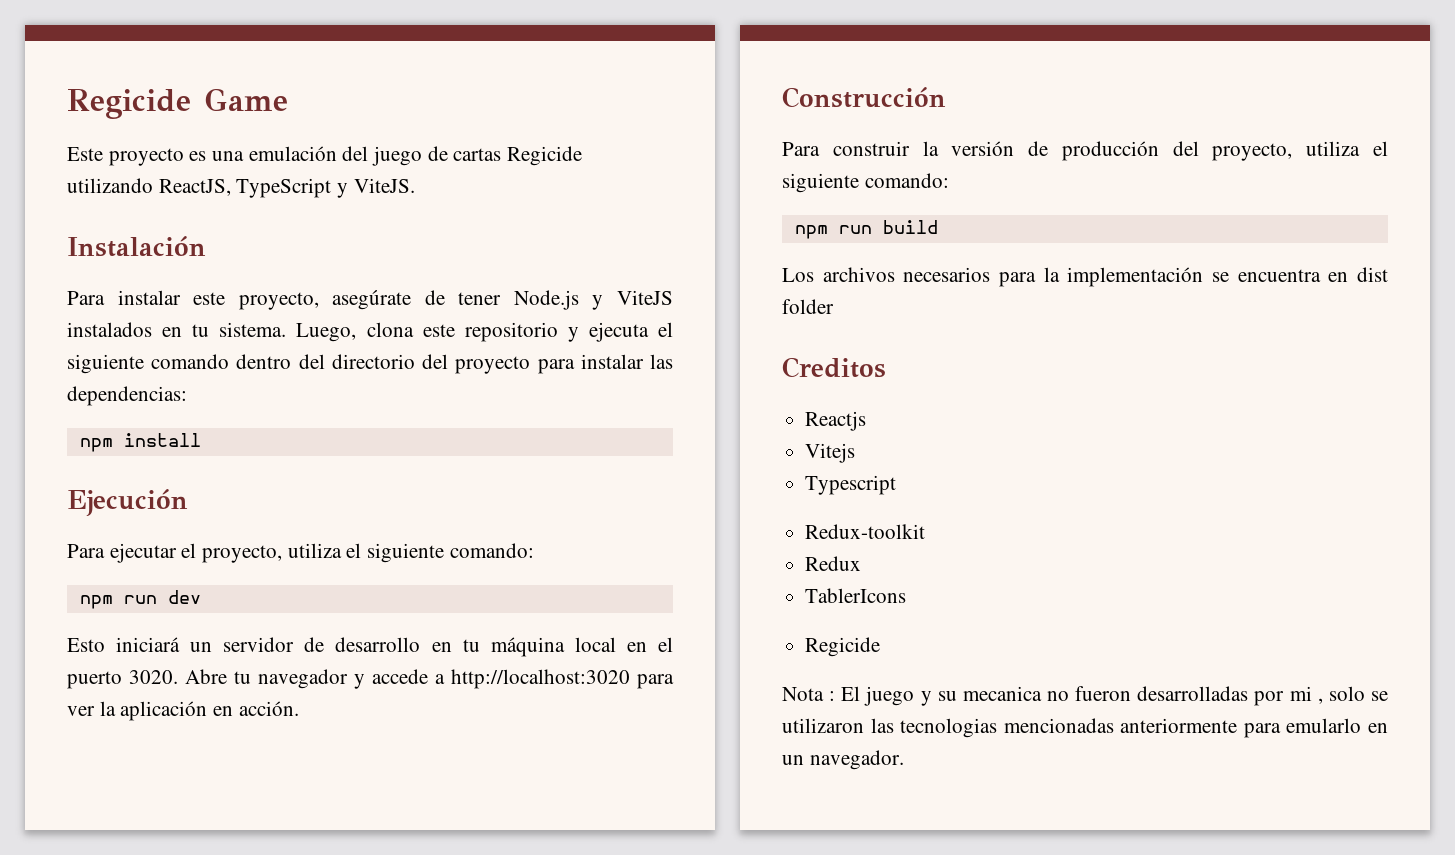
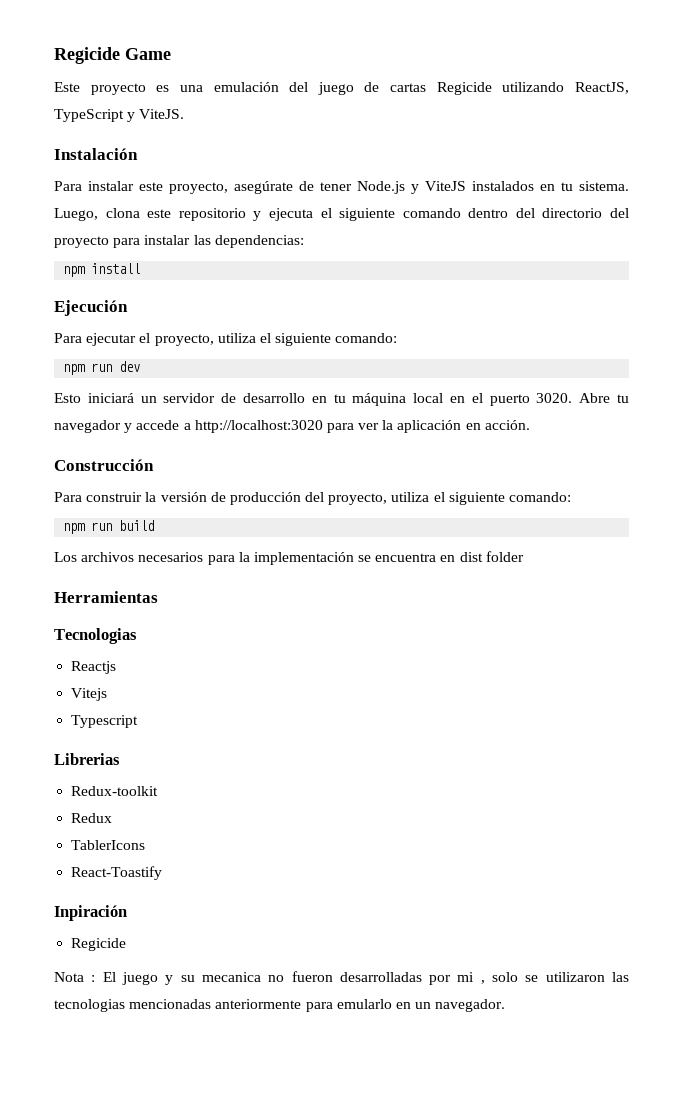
[782,357,886,378] Creditos -> [54,591,158,603] [54,628,137,644] Herramientas // Tecnologias
(897, 485) none -> [54,753,120,765] // Librerias
(907, 595) none -> [71,866,163,880] [54,905,127,921] // React-Toastify // Inpiración

